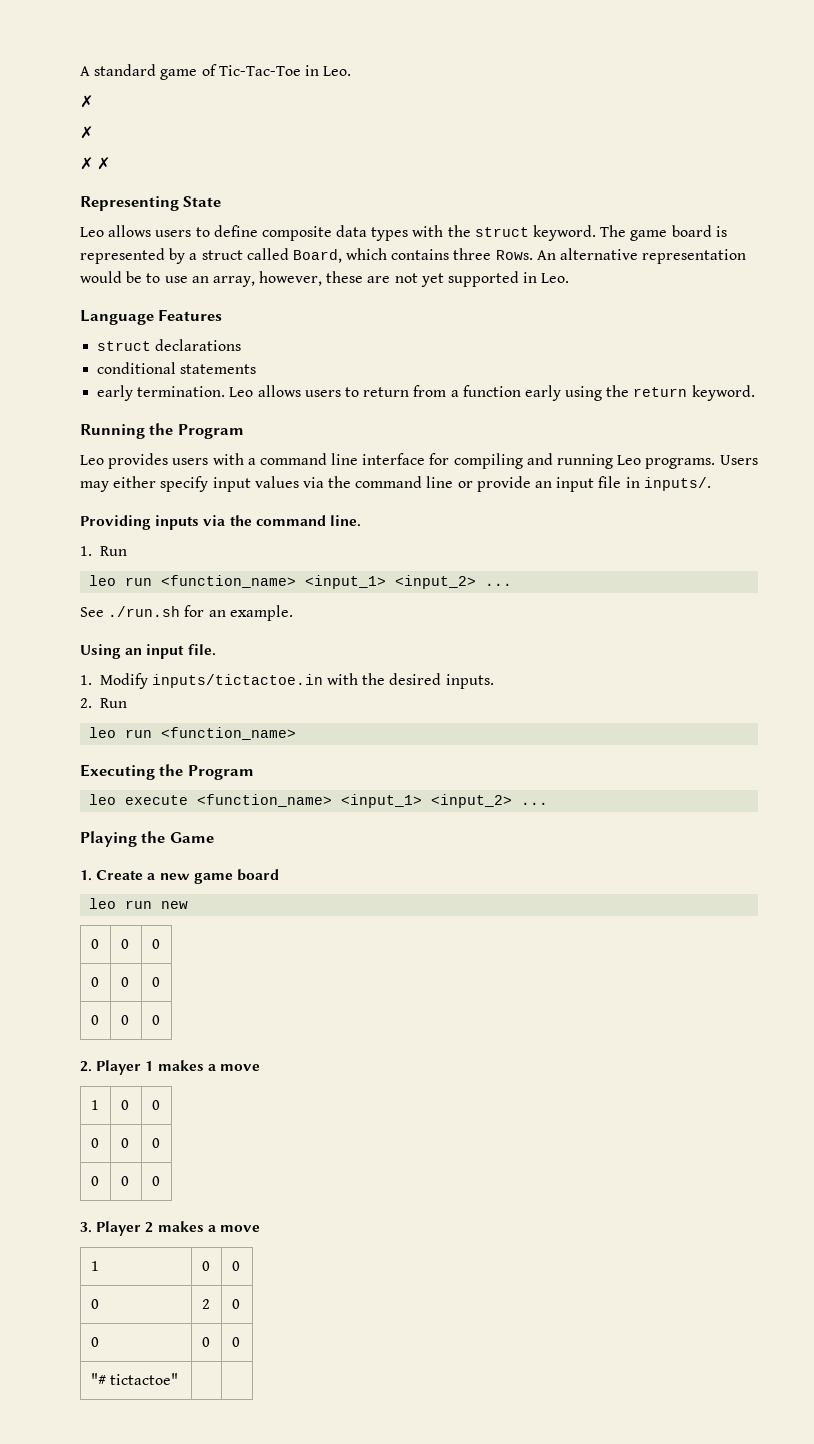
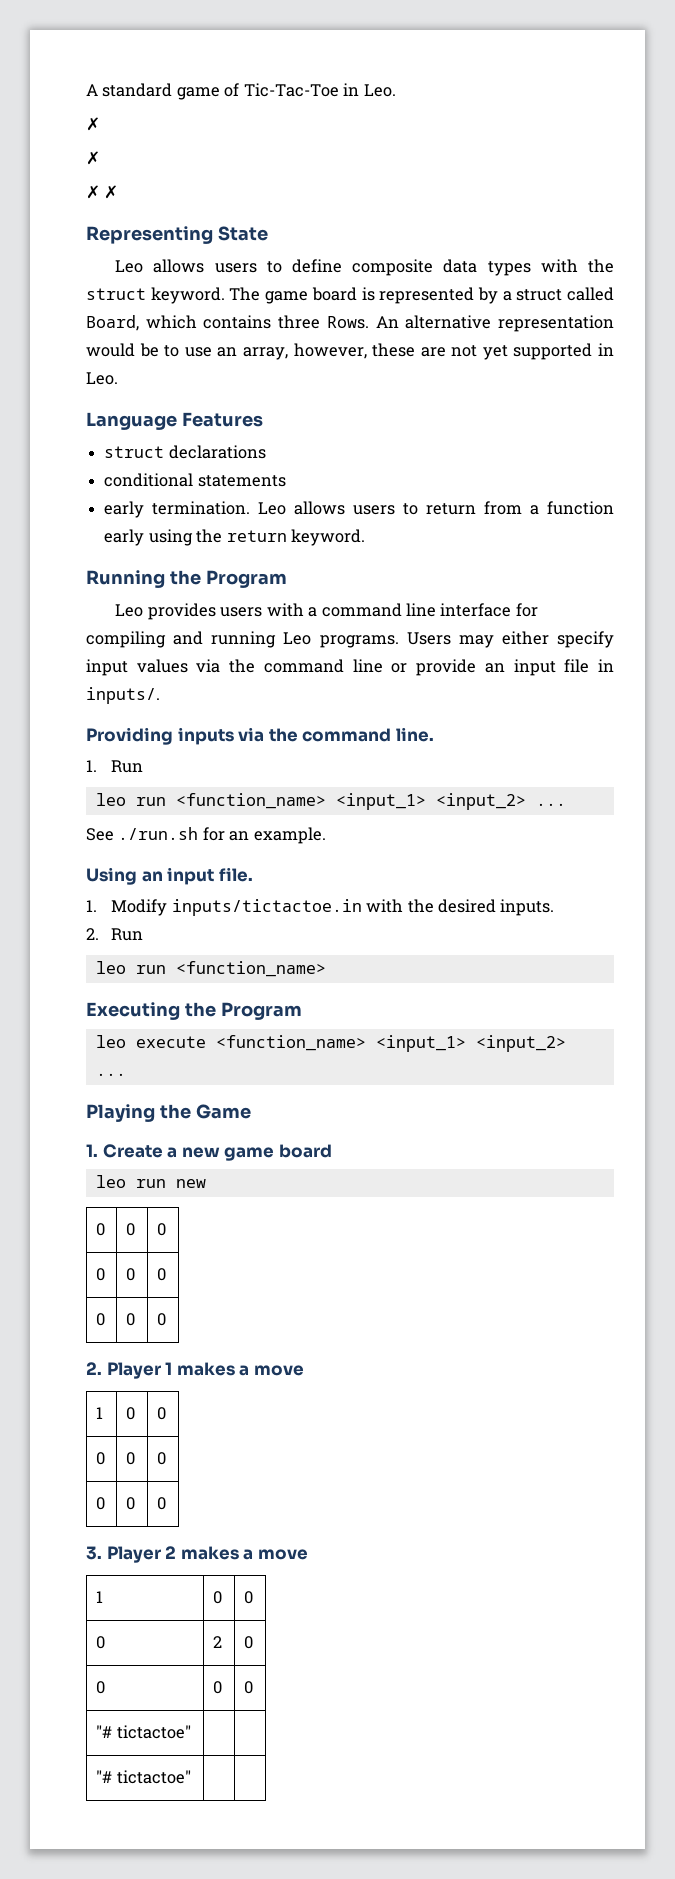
(179, 1379) none -> [96,1770,191,1784] // "# tictactoe" | |

